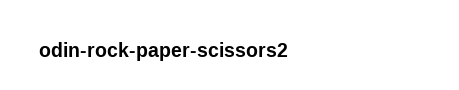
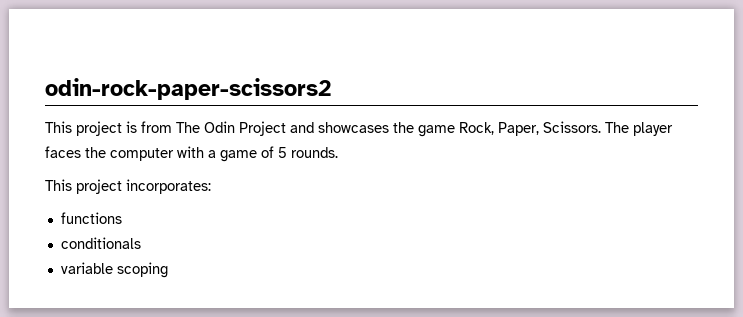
(288, 51) none -> [45,121,673,137] [45,146,338,162] [45,179,211,194] [60,212,122,224] [60,237,141,249] [60,262,168,278] // This project is from The Odin Project and showcases the game Rock, Paper, Scissors. The player faces the computer with a game of 5 rounds. // This project incorporates: // functions // conditionals // variable scoping

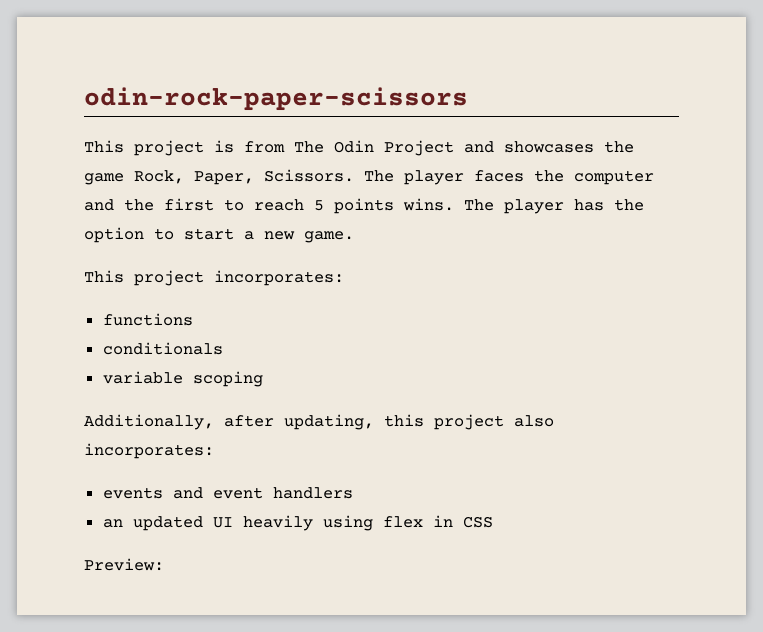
[45,78,331,100] odin-rock-paper-scissors2 -> [84,87,468,111] odin-rock-paper-scissors
[177,146,338,162] with a game of 5 rounds. -> [84,198,644,214] [84,227,354,243] and the first to reach 5 points wins. The player has the option to start a new game.
(168, 270) none -> [84,414,554,430] [84,443,214,459] [102,487,353,499] [102,515,493,531] [84,558,164,571] // Additionally, after updating, this project also incorporates: // events and event handlers // an updated UI heavily using flex in CSS // Preview:

